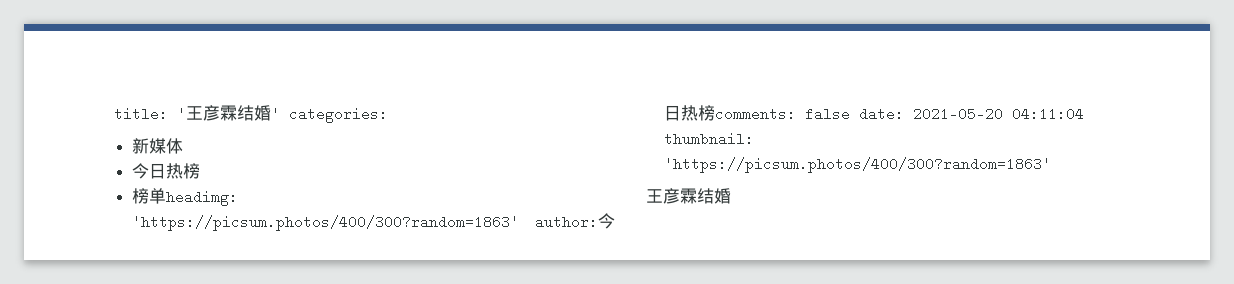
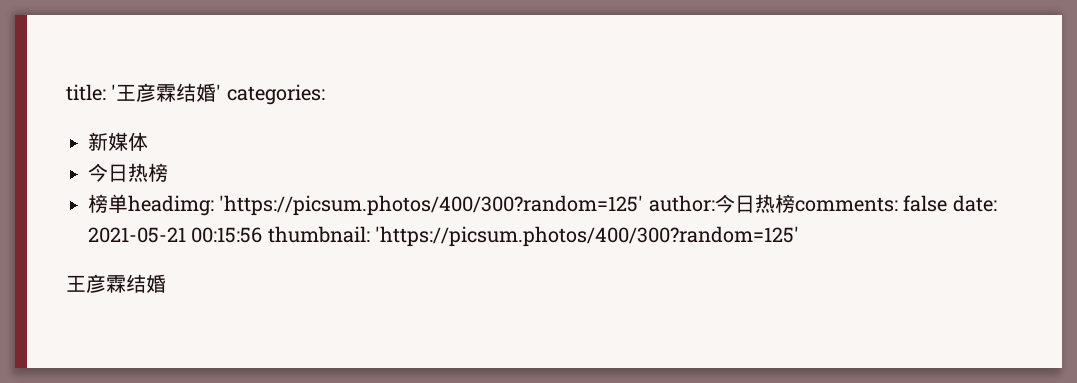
[132,215,520,231] 'https://picsum.photos/400/300?random=1863' -> [219,195,644,216] 'https://picsum.photos/400/300?random=125'
[913,107,1085,121] [664,132,755,146] [664,157,1052,173] 2021-05-20 04:11:04 thumbnail: 'https://picsum.photos/400/300?random=1863' -> [88,226,800,247] 2021-05-21 00:15:56 thumbnail: 'https://picsum.photos/400/300?random=125'

